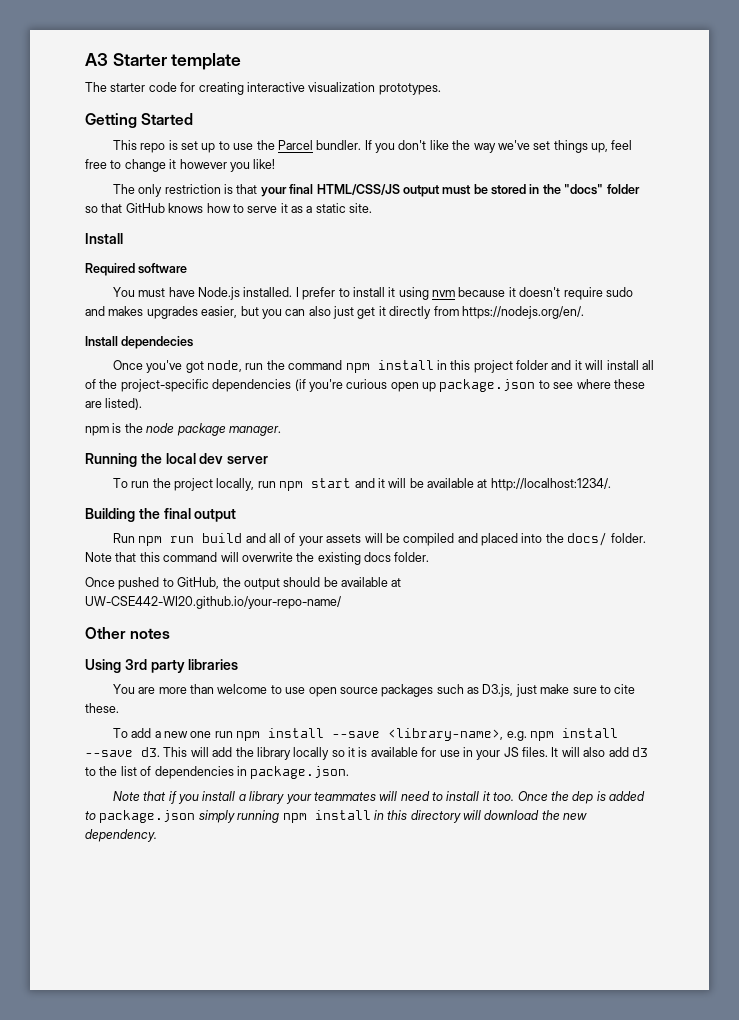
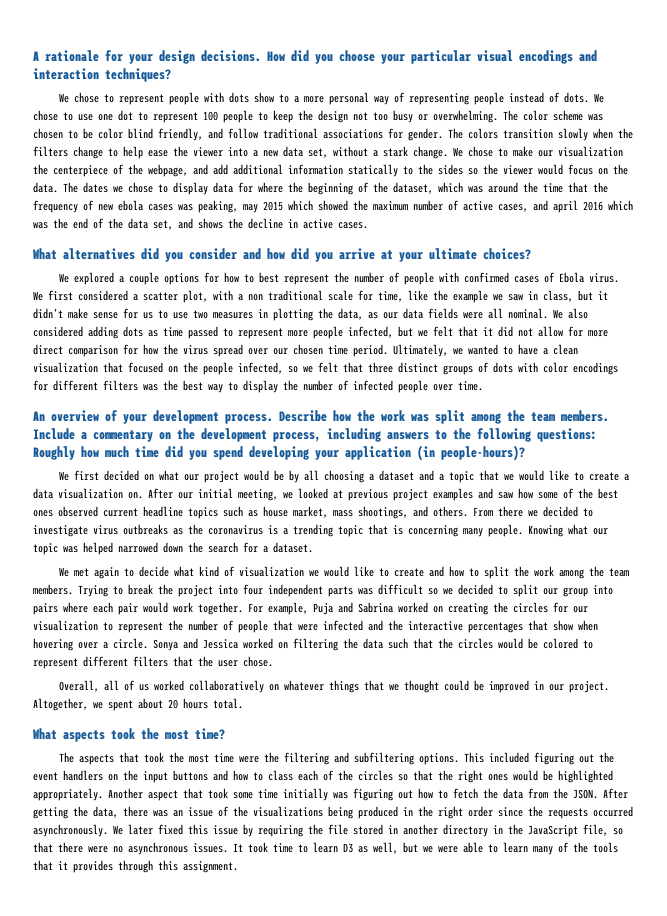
[85,53,242,70] [85,82,441,95] [85,113,194,128] [112,140,633,153] [85,159,276,172] [112,184,640,197] [85,203,373,213] [85,233,123,244] [85,263,188,276] [112,287,633,300] [85,306,584,319] [85,336,194,349] [112,360,654,373] [85,379,645,392] [85,398,143,410] [85,423,281,436] [85,453,269,467] [112,478,611,491] [85,508,237,522] [112,532,646,546] [85,552,430,565] [85,577,402,590] [85,596,341,609] [85,627,171,639] [85,659,239,673] [112,684,636,697] [85,703,119,713] [112,728,618,741] [85,747,648,760] [85,766,350,779] [112,791,646,804] [85,810,588,823] [85,829,157,842] A3 Starter template // The starter code for creating interactive visualization prototypes. // Getting Started // This repo is set up to use the Parcel bundler. If you don't like the way we've set things up, feel free to change it however you like! // The only restriction is that your final HTML/CSS/JS output must be stored in the "docs" folder so that GitHub knows how to serve it as a static site. // Install // Required software // You must have Node.js installed. I prefer to install it using nvm because it doesn't require sudo and makes upgrades easier, but you can also just get it directly from https://nodejs.org/en/. // Install dependecies // Once you've got node, run the command npm install in this project folder and it will install all of the project-specific dependencies (if you're curious open up package.json to see where these are listed). // npm is the node package manager. // Running the local dev server // To run the project locally, run npm start and it will be available at http://localhost:1234/. // Building the final output // Run npm run build and all of your assets will be compiled and placed into the docs/ folder. Note that this command will overwrite the existing docs folder. // Once pushed to GitHub, the output should be available at UW-CSE442-WI20.github.io/your-repo-name/ // Other notes // Using 3rd party libraries // You are more than welcome to use open source packages such as D3.js, just make sure to cite these. // To add a new one run npm install --save <library-name>, e.g. npm install --save d3. This will add the library locally so it is available for use in your JS files. It will also add d3 to the list of dependencies in package.json. // Note that if you install a library your teammates will need to install it too. Once the dep is added to package.json simply running npm install in this directory will download the new dependency. -> [33,50,597,64] [33,68,171,82] [59,92,605,105] [33,110,603,123] [33,128,633,141] [33,146,623,159] [33,164,628,177] [33,182,608,195] [33,200,633,213] [33,218,368,230] [33,248,531,262] [59,272,620,285] [33,290,608,303] [33,308,588,321] [33,326,608,339] [33,344,578,357] [33,362,618,375] [33,380,483,393] [33,410,609,424] [33,428,597,442] [33,445,525,461] [59,470,630,483] [33,488,618,501] [33,506,593,519] [33,524,608,537] [33,542,313,555] [59,566,630,579] [33,584,613,597] [33,602,588,615] [33,620,598,633] [33,638,593,651] [33,656,273,669] [59,680,610,693] [33,698,243,711] [33,728,225,742] [59,752,615,765] [33,770,613,783] [33,788,628,801] [33,806,633,819] [33,824,623,837] [33,842,618,855] [33,860,238,873] A rationale for your design decisions. How did you choose your particular visual encodings and interaction techniques? // We chose to represent people with dots show to a more personal way of representing people instead of dots. We chose to use one dot to represent 100 people to keep the design not too busy or overwhelming. The color scheme was chosen to be color blind friendly, and follow traditional associations for gender. The colors transition slowly when the filters change to help ease the viewer into a new data set, without a stark change. We chose to make our visualization the centerpiece of the webpage, and add additional information statically to the sides so the viewer would focus on the data. The dates we chose to display data for where the beginning of the dataset, which was around the time that the frequency of new ebola cases was peaking, may 2015 which showed the maximum number of active cases, and april 2016 which was the end of the data set, and shows the decline in active cases. // What alternatives did you consider and how did you arrive at your ultimate choices? // We explored a couple options for how to best represent the number of people with confirmed cases of Ebola virus. We first considered a scatter plot, with a non traditional scale for time, like the example we saw in class, but it didn’t make sense for us to use two measures in plotting the data, as our data fields were all nominal. We also considered adding dots as time passed to represent more people infected, but we felt that it did not allow for more direct comparison for how the virus spread over our chosen time period. Ultimately, we wanted to have a clean visualization that focused on the people infected, so we felt that three distinct groups of dots with color encodings for different filters was the best way to display the number of infected people over time. // An overview of your development process. Describe how the work was split among the team members. Include a commentary on the development process, including answers to the following questions: Roughly how much time did you spend developing your application (in people-hours)? // We first decided on what our project would be by all choosing a dataset and a topic that we would like to create a data visualization on. After our initial meeting, we looked at previous project examples and saw how some of the best ones observed current headline topics such as house market, mass shootings, and others. From there we decided to investigate virus outbreaks as the coronavirus is a trending topic that is concerning many people. Knowing what our topic was helped narrowed down the search for a dataset. // We met again to decide what kind of visualization we would like to create and how to split the work among the team members. Trying to break the project into four independent parts was difficult so we decided to split our group into pairs where each pair would work together. For example, Puja and Sabrina worked on creating the circles for our visualization to represent the number of people that were infected and the interactive percentages that show when hovering over a circle. Sonya and Jessica worked on filtering the data such that the circles would be colored to represent different filters that the user chose. // Overall, all of us worked collaboratively on whatever things that we thought could be improved in our project. Altogether, we spent about 20 hours total. // What aspects took the most time? // The aspects that took the most time were the filtering and subfiltering options. This included figuring out the event handlers on the input buttons and how to class each of the circles so that the right ones would be highlighted appropriately. Another aspect that took some time initially was figuring out how to fetch the data from the JSON. After getting the data, there was an issue of the visualizations being produced in the right order since the requests occurred asynchronously. We later fixed this issue by requiring the file stored in another directory in the JavaScript file, so that there were no asynchronous issues. It took time to learn D3 as well, but we were able to learn many of the tools that it provides through this assignment.

